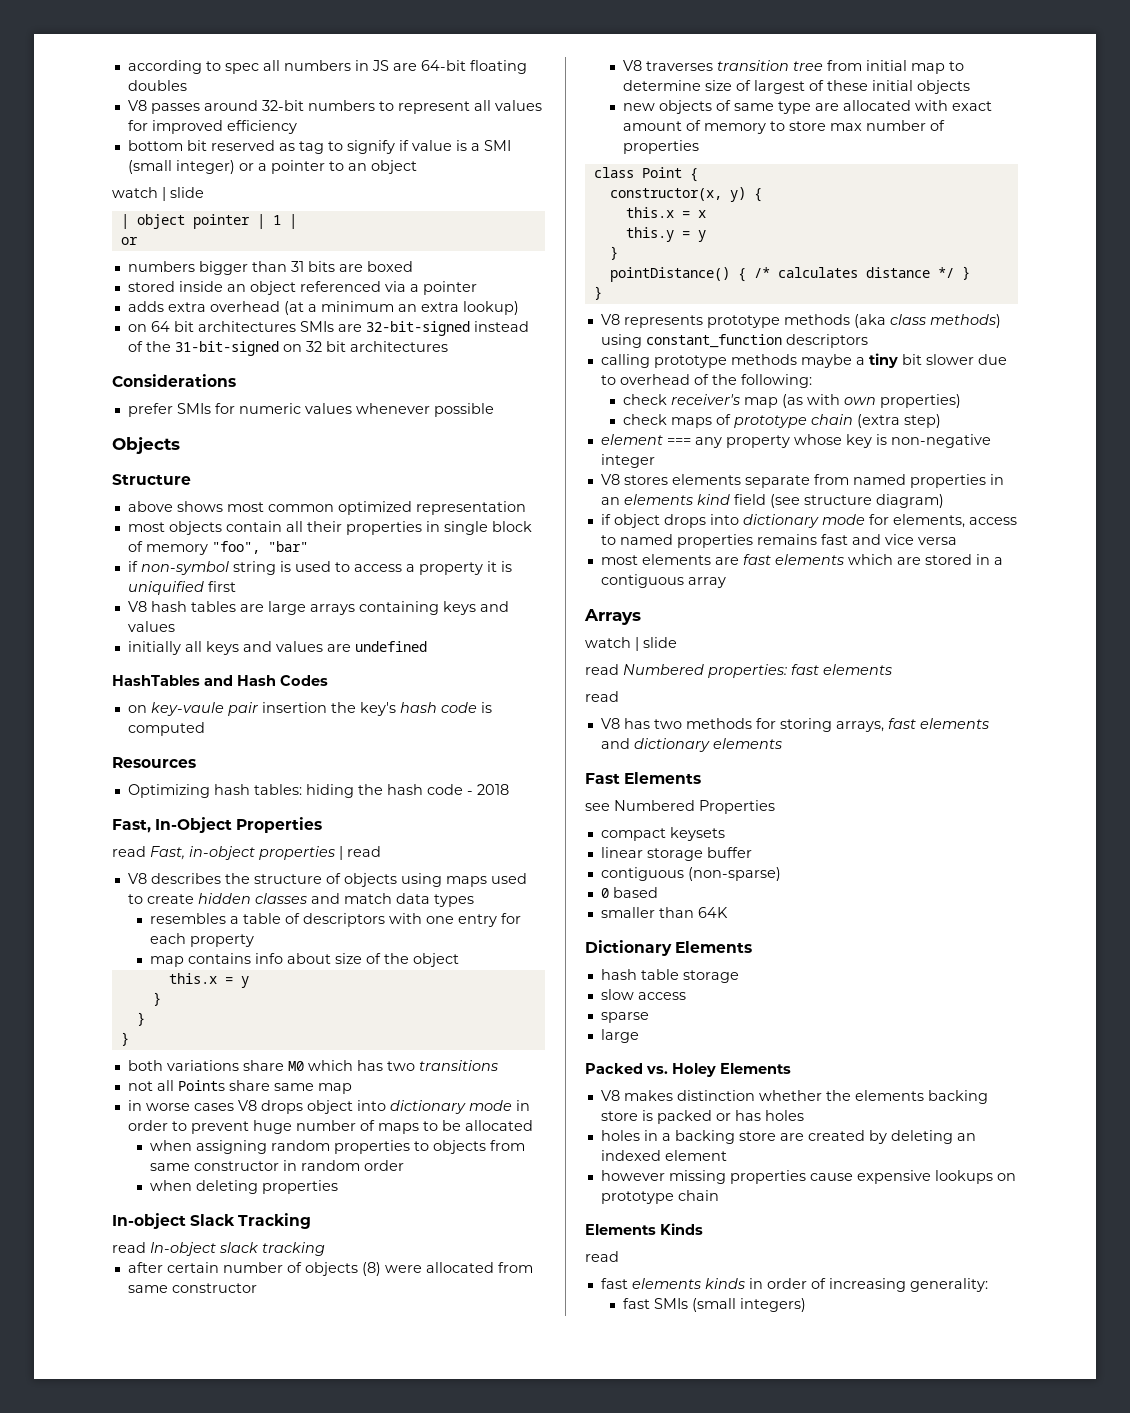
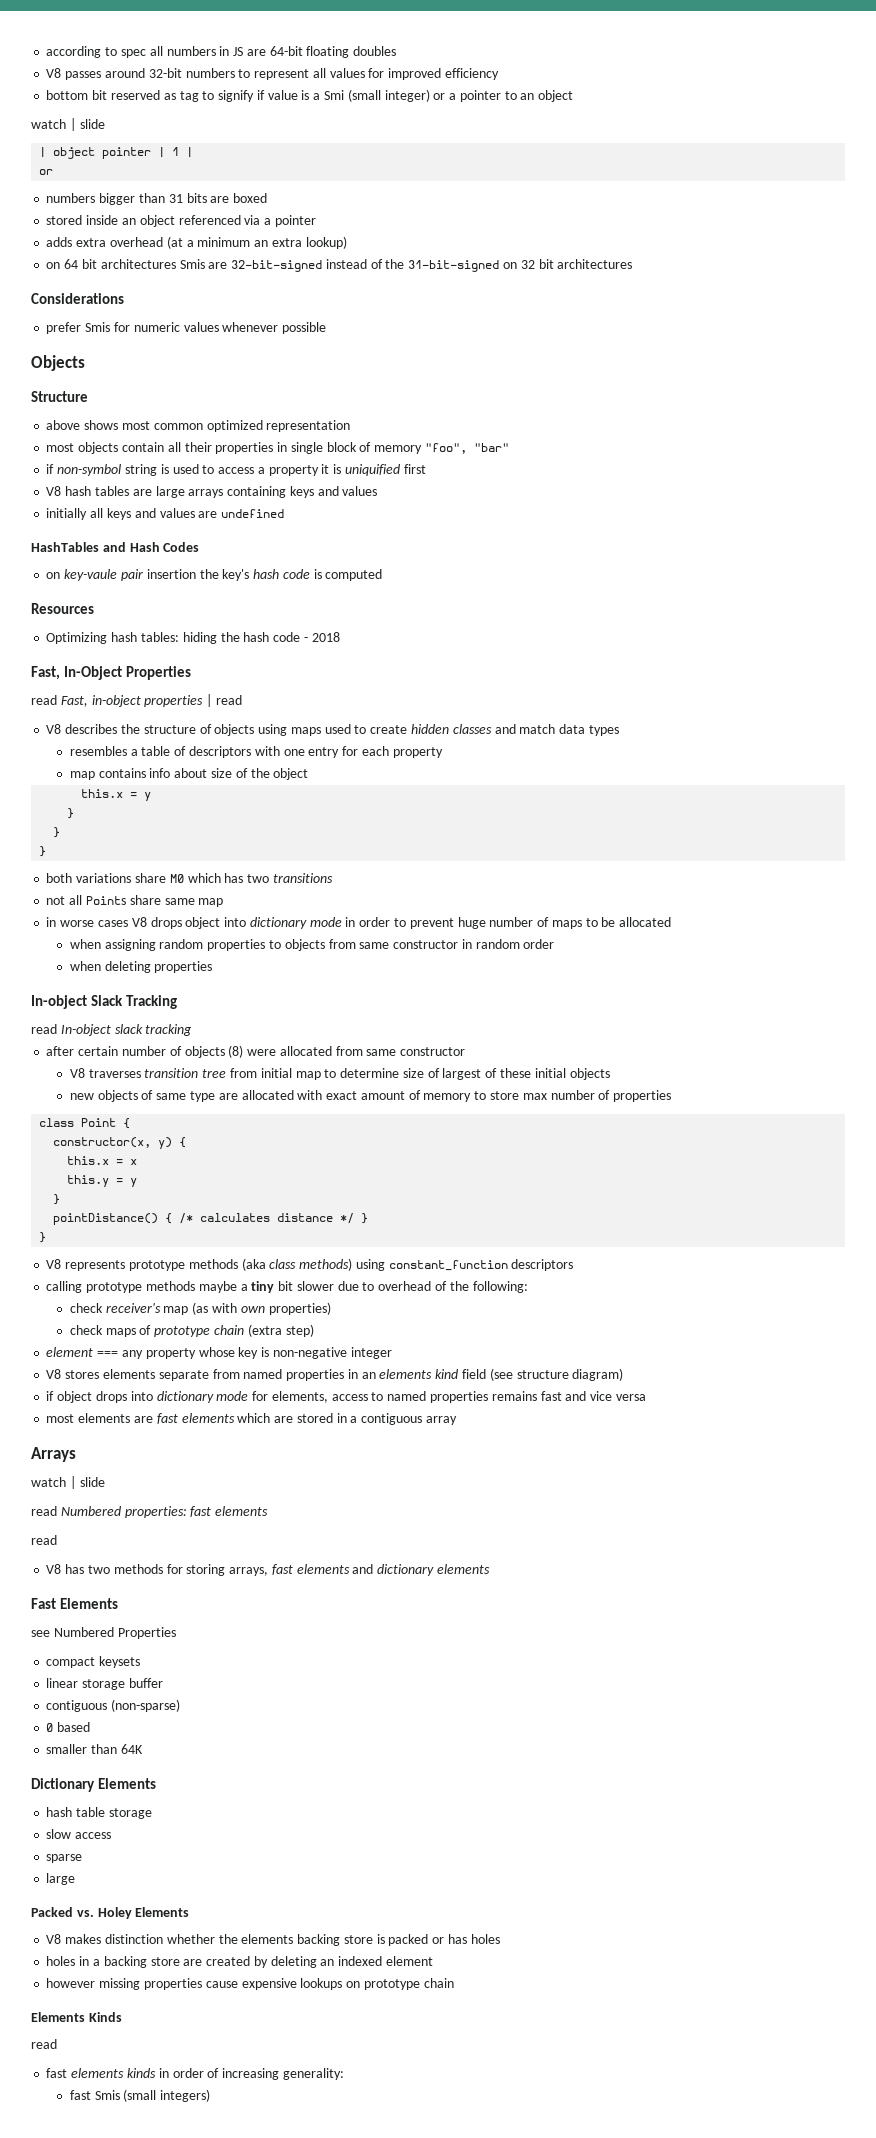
[483,140,511,151] SMI -> [323,90,344,100] Smi
[299,321,334,332] SMIs -> [179,259,205,269] Smis
[176,403,211,414] SMIs -> [85,322,111,332] Smis
[653,1298,688,1309] SMIs -> [94,2090,120,2100] Smis

